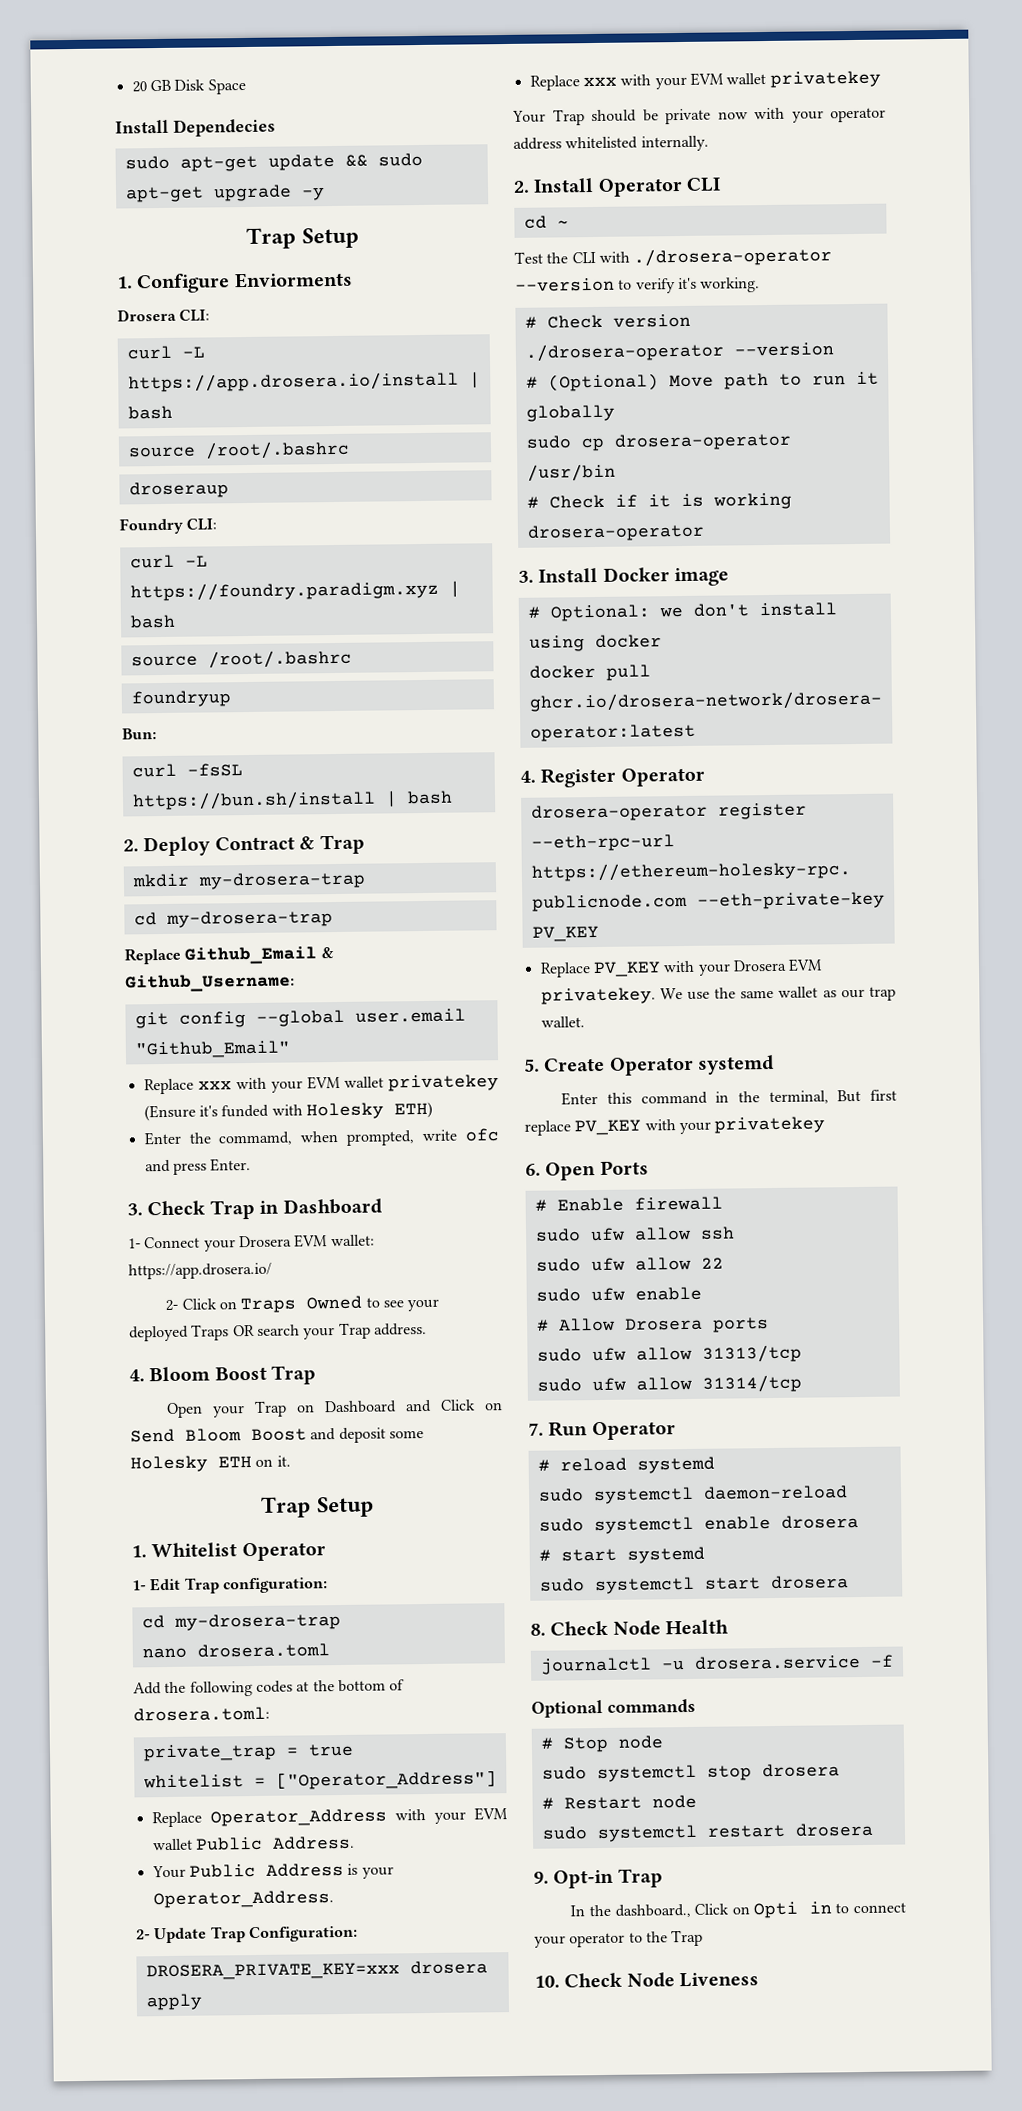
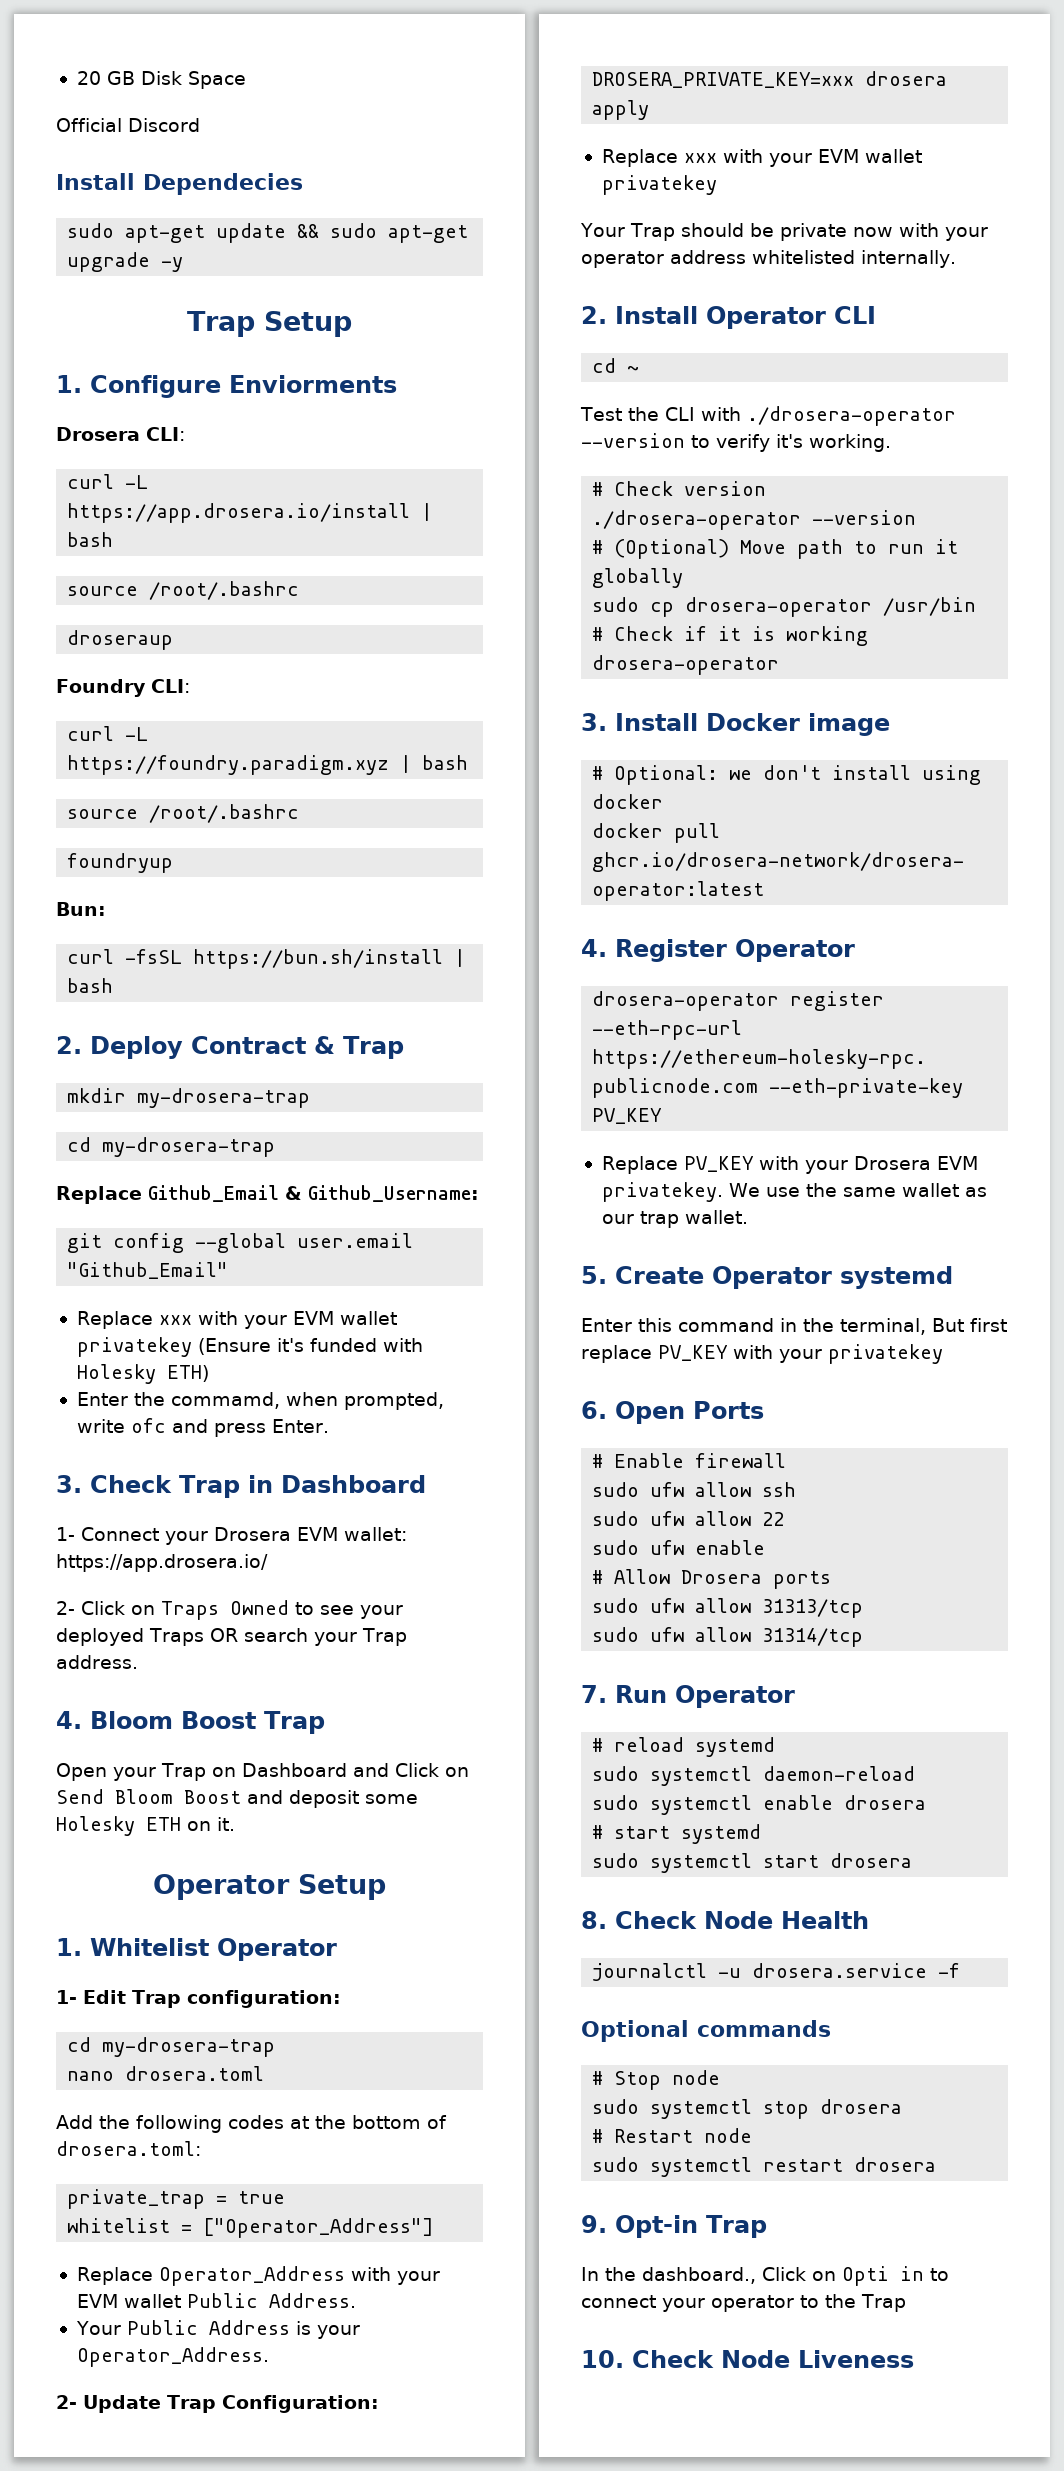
(246, 86) none -> [56,118,200,132] // Official Discord
[261,1496,312,1518] Trap -> [153,1874,290,1900] Operator

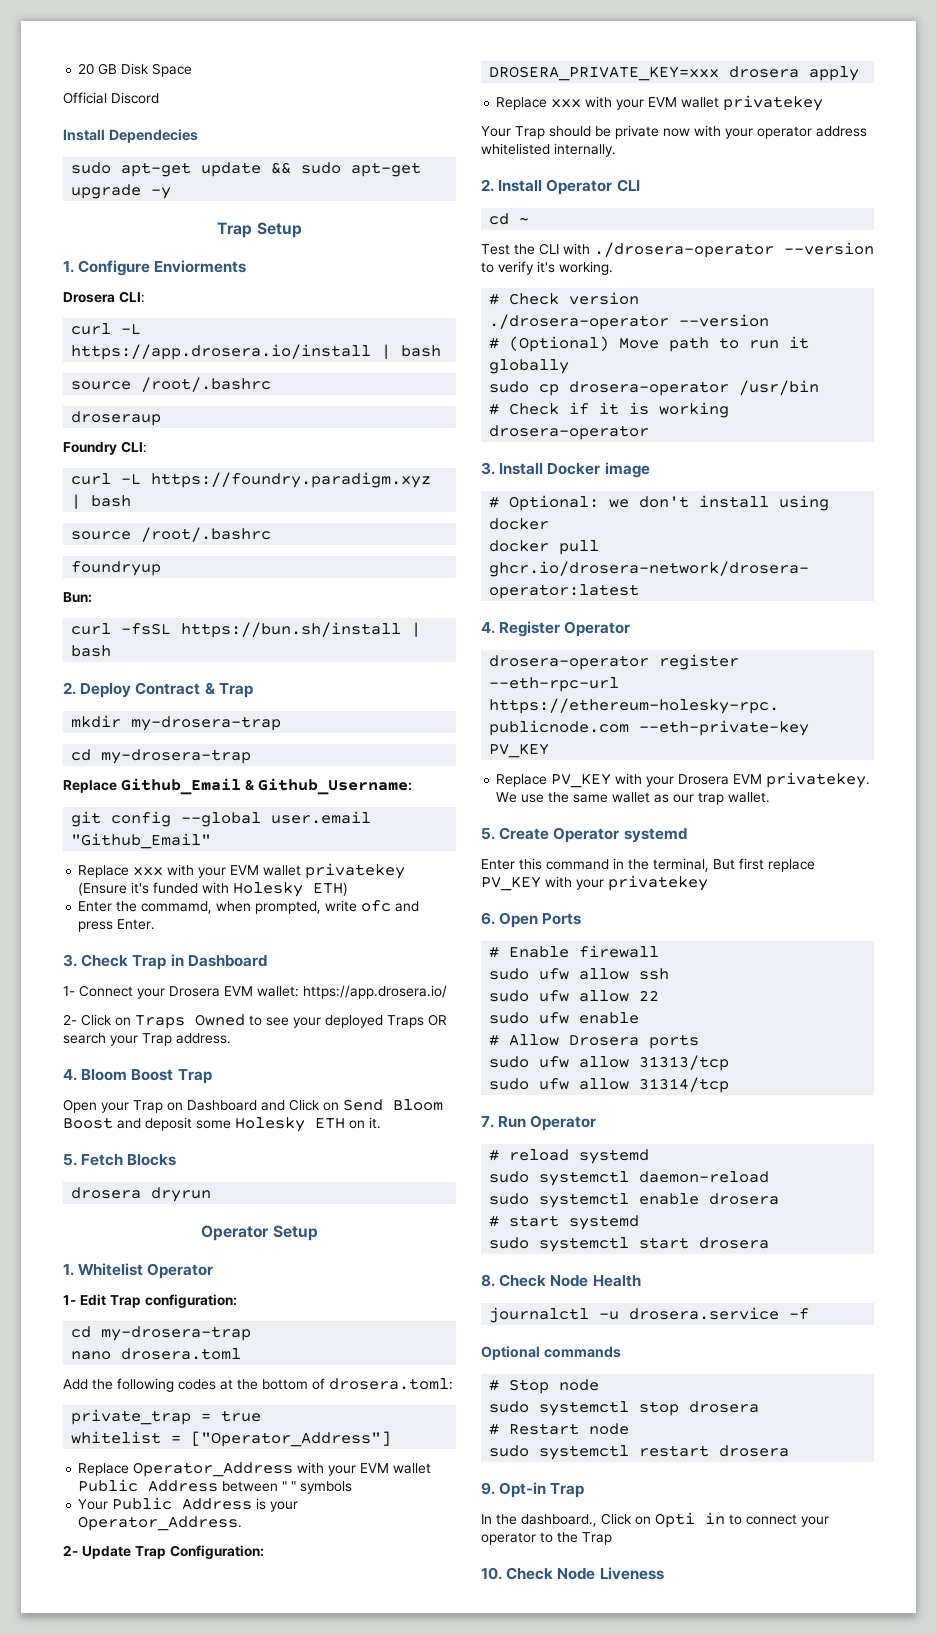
(235, 1824) none -> [63,1154,177,1166] [71,1187,212,1202] // 5. Fetch Blocks // drosera dryrun
[268,2293,356,2308] Address. -> [148,1480,353,1494] Address between " " symbols

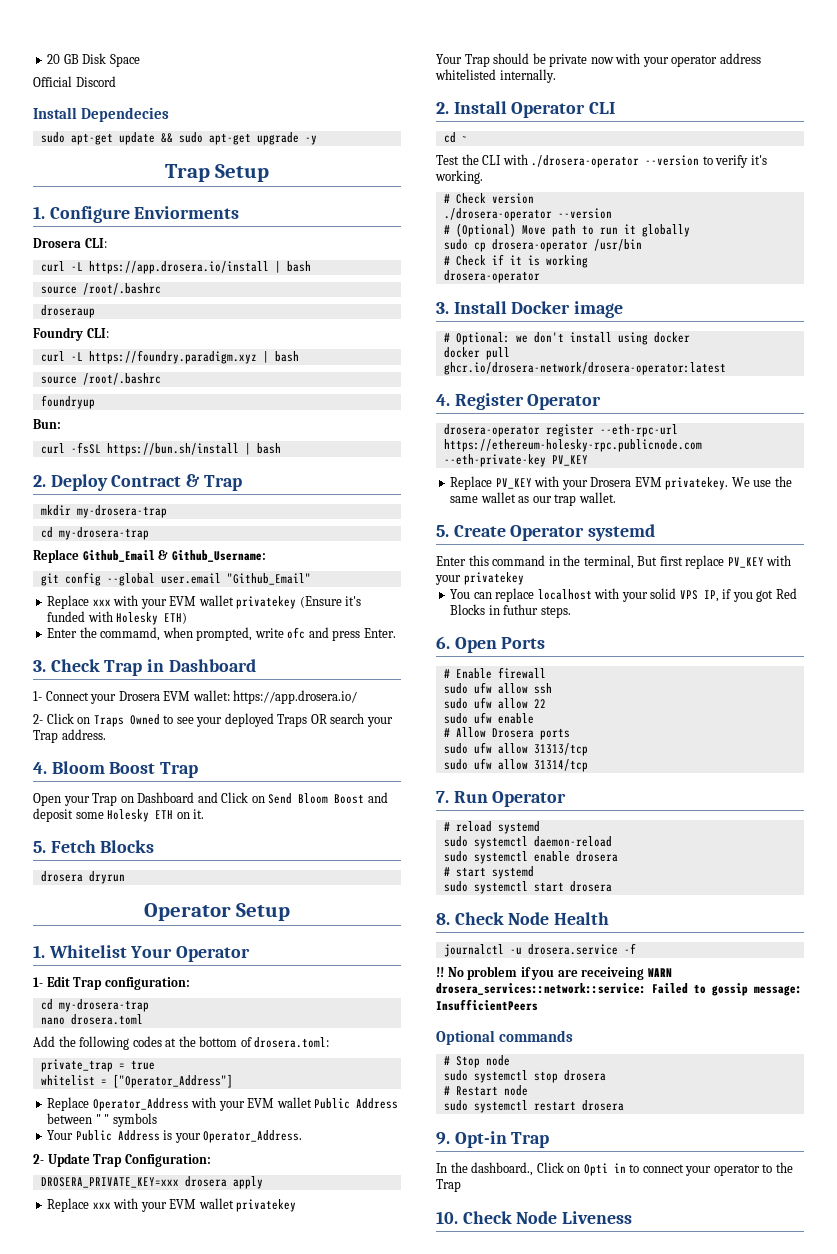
(144, 1269) none -> [130,946,173,958] Your
(708, 883) none -> [450,588,797,602] [450,604,571,618] // You can replace localhost with your solid VPS IP, if you got Red Blocks in futhur steps.
(810, 1314) none -> [436,966,672,980] [436,983,802,996] [436,999,538,1011] // !! No problem if you are receiveing WARN drosera_services::network::service: Failed to gossip message: InsufficientPeers

